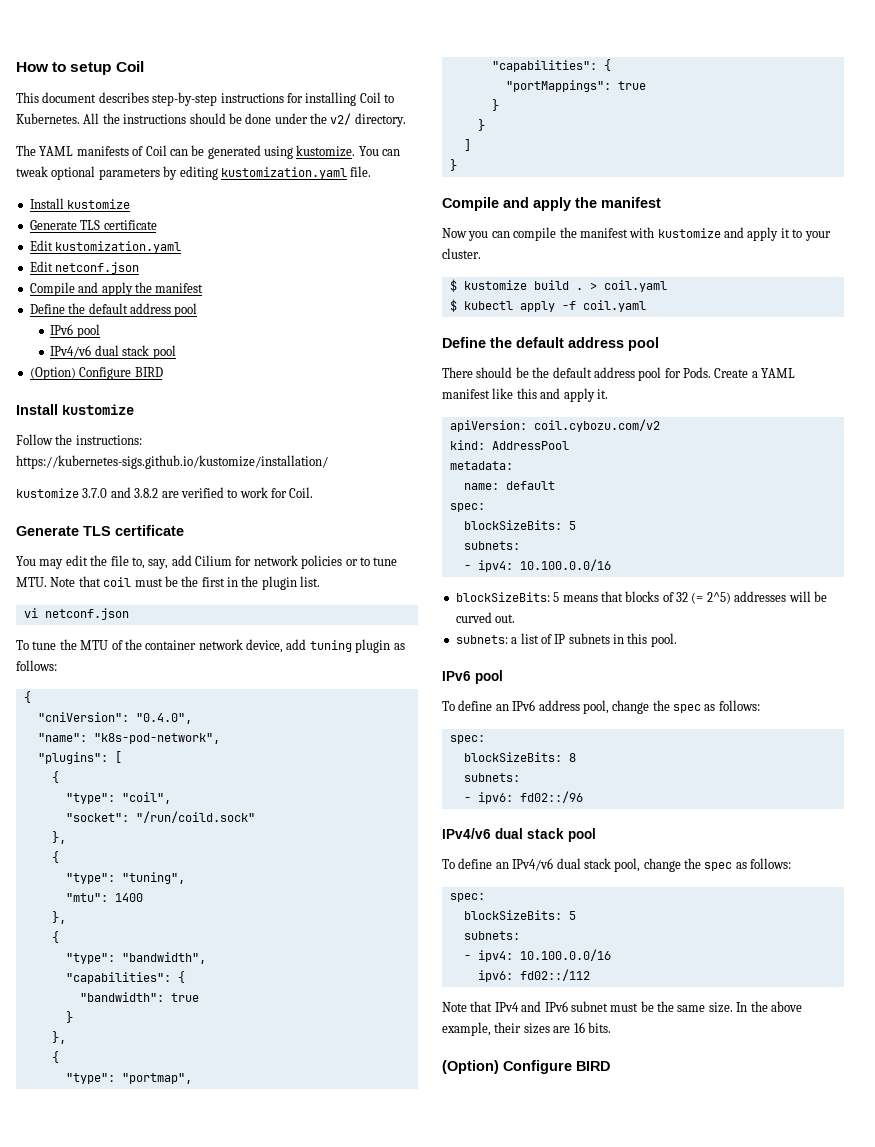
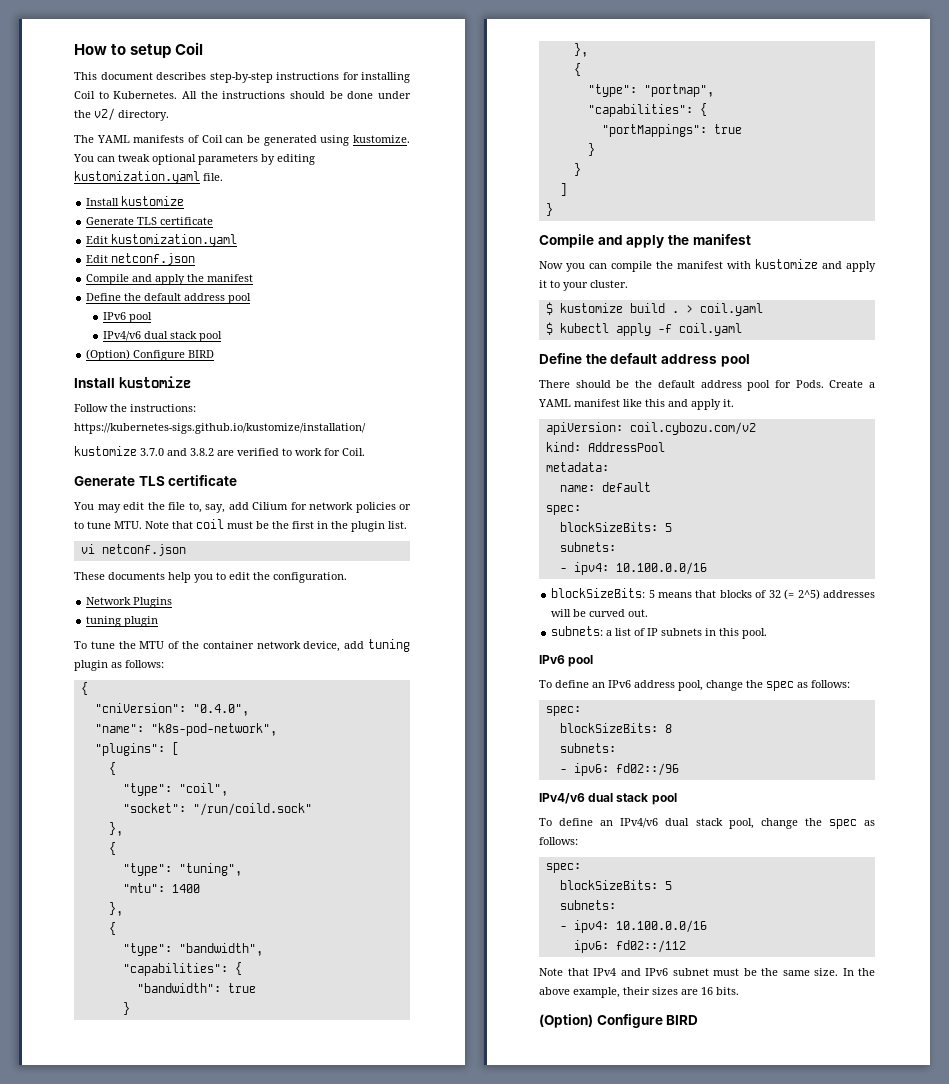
(129, 614) none -> [74,572,347,583] [86,597,173,608] [86,616,159,627] // These documents help you to edit the configuration. // Network Plugins // tuning plugin

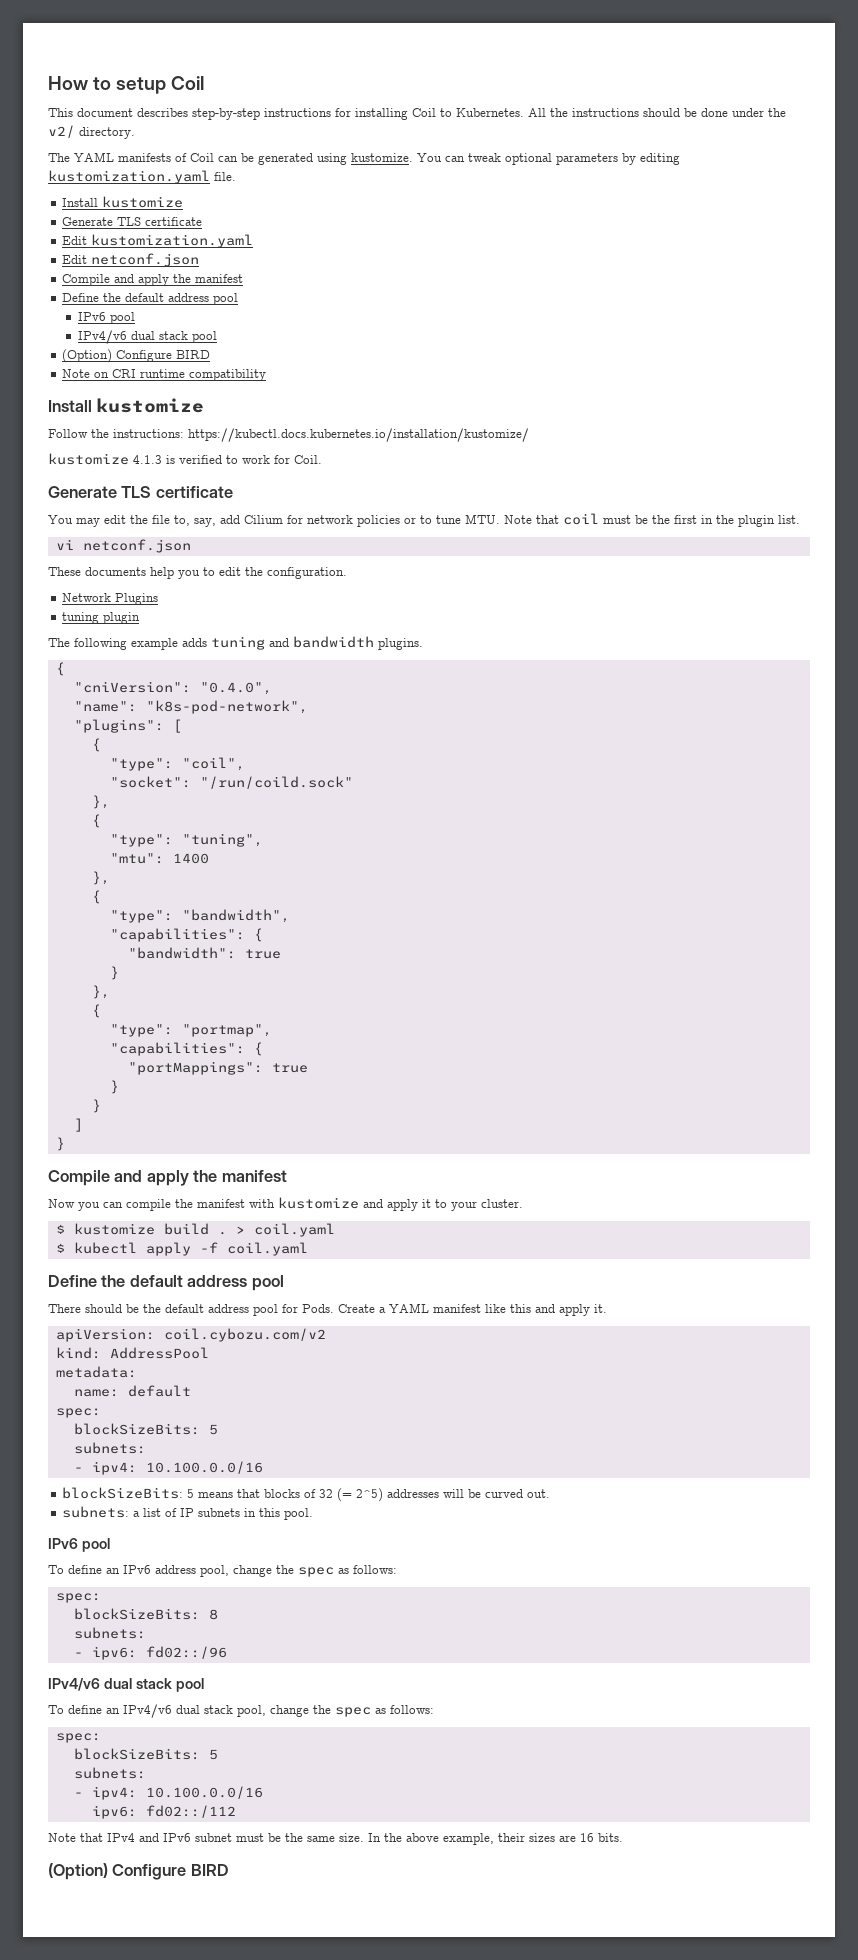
(215, 354) none -> [62,369,267,381] // Note on CRI runtime compatibility
[74,423,366,434] [74,446,234,456] https://kubernetes-sigs.github.io/kustomize/installation/ // kustomize 3.7.0 and 3.8.2 are -> [188,428,529,442] [48,453,175,465] https://kubectl.docs.kubernetes.io/installation/kustomize/ // kustomize 4.1.3 is
[74,639,410,652] [74,660,164,671] To tune the MTU of the container network device, add tuning plugin as follows: -> [48,636,423,650] The following example adds tuning and bandwidth plugins.

